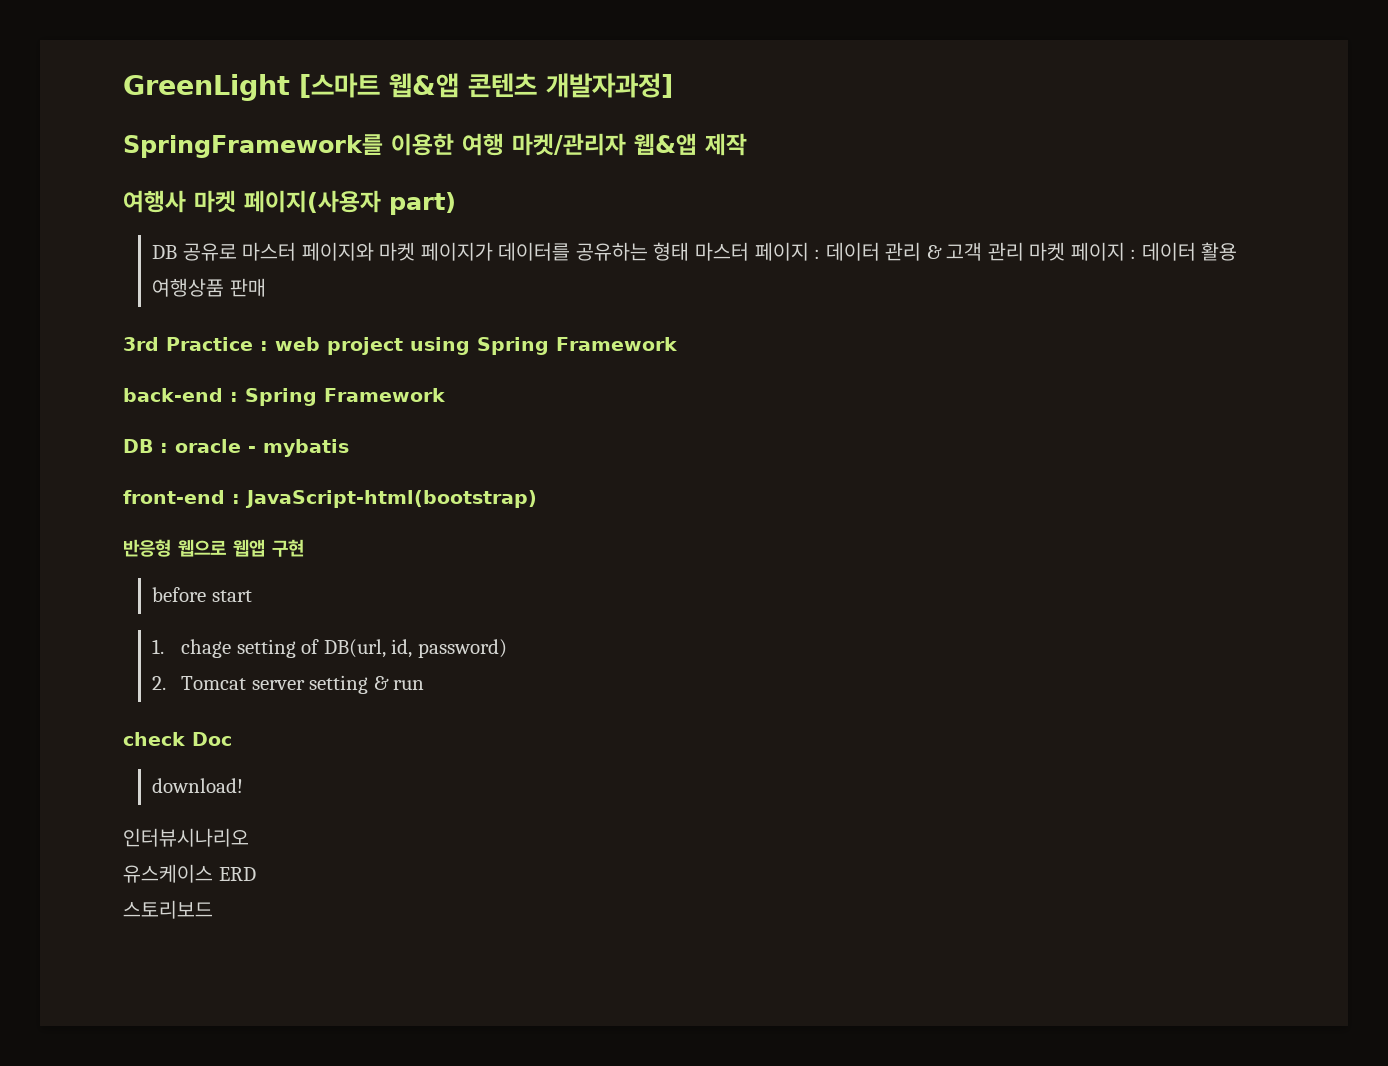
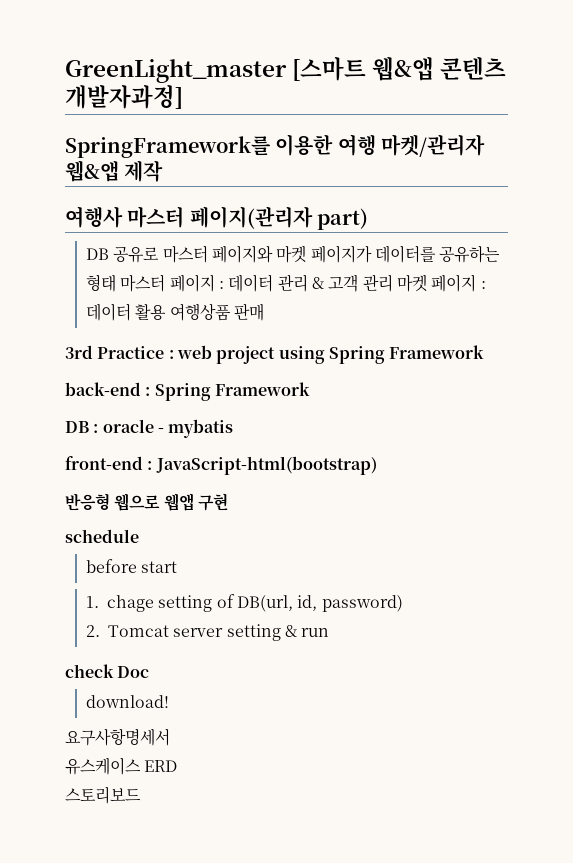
[123,74,290,101] GreenLight -> [65,59,287,83] GreenLight_master
[194,190,381,213] 마켓 페이지(사용자 -> [127,206,313,229] 마스터 페이지(관리자
(304, 548) none -> [65,529,139,543] // schedule
[123,828,249,847] 인터뷰시나리오 -> [65,728,170,746] 요구사항명세서

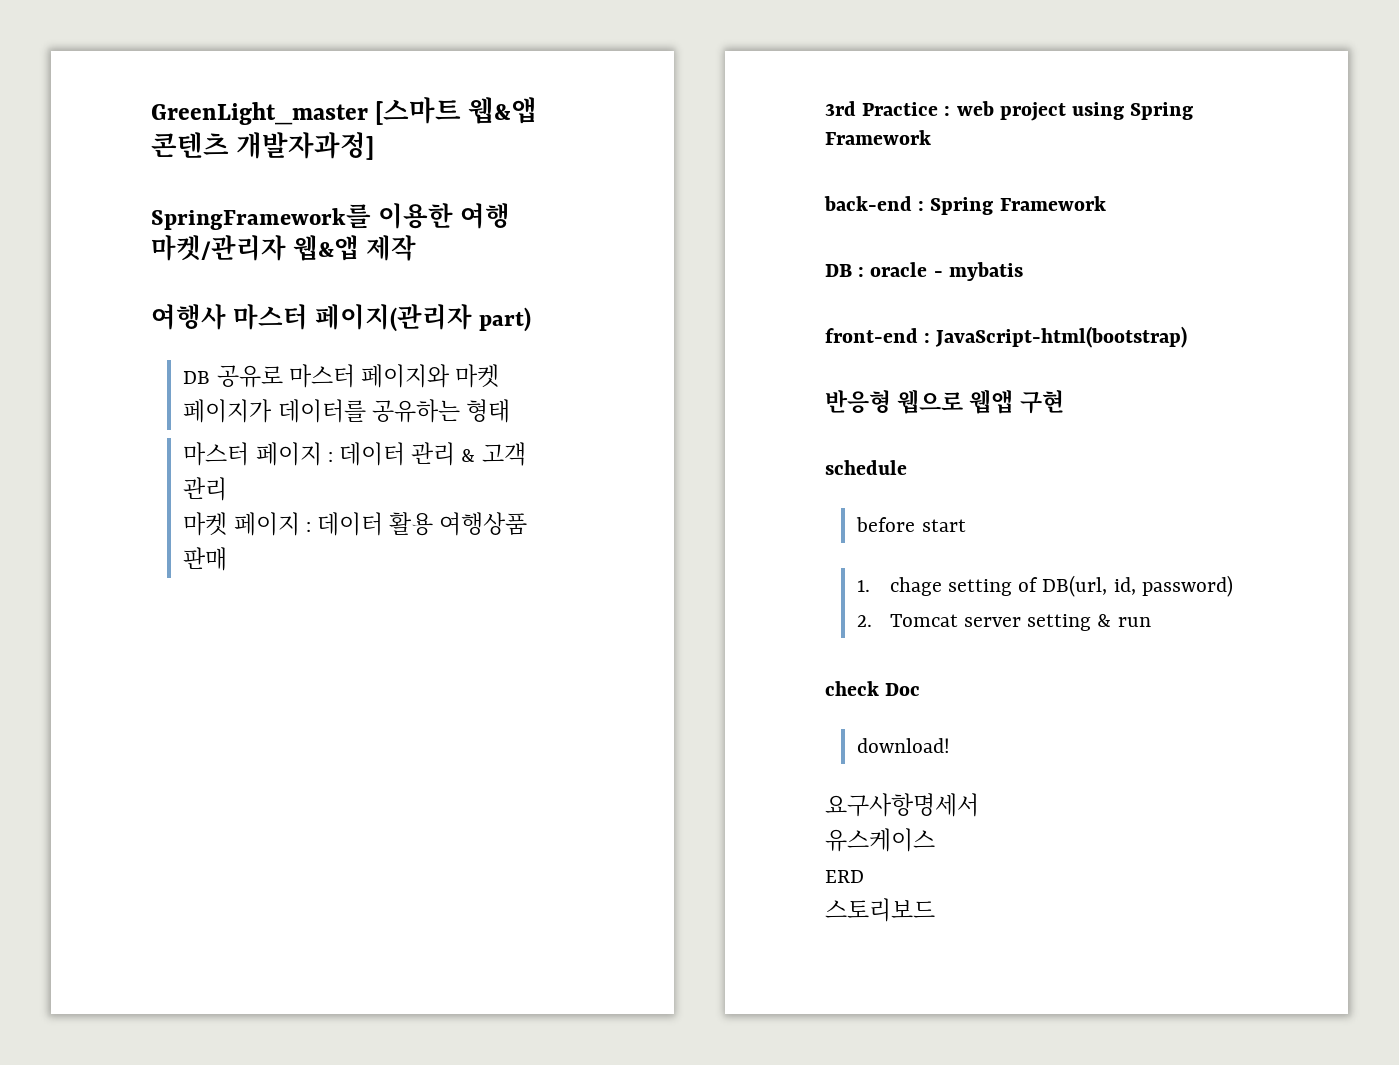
(117, 283) none -> (511, 411) //
(393, 283) none -> (228, 489) //
(141, 766) none -> (935, 840) //

